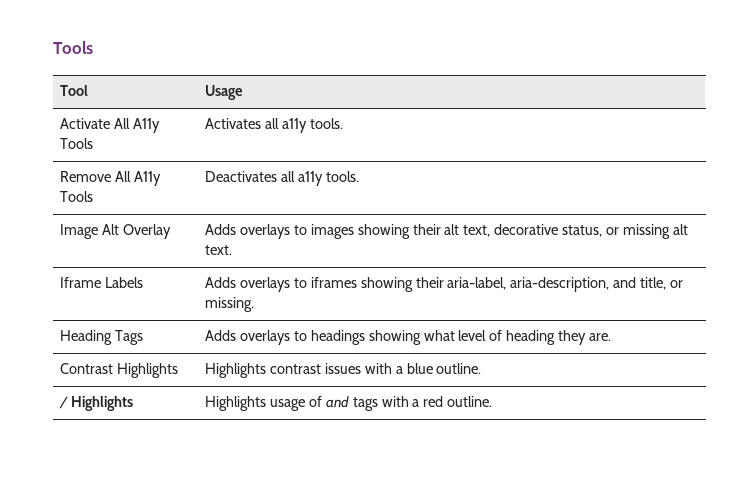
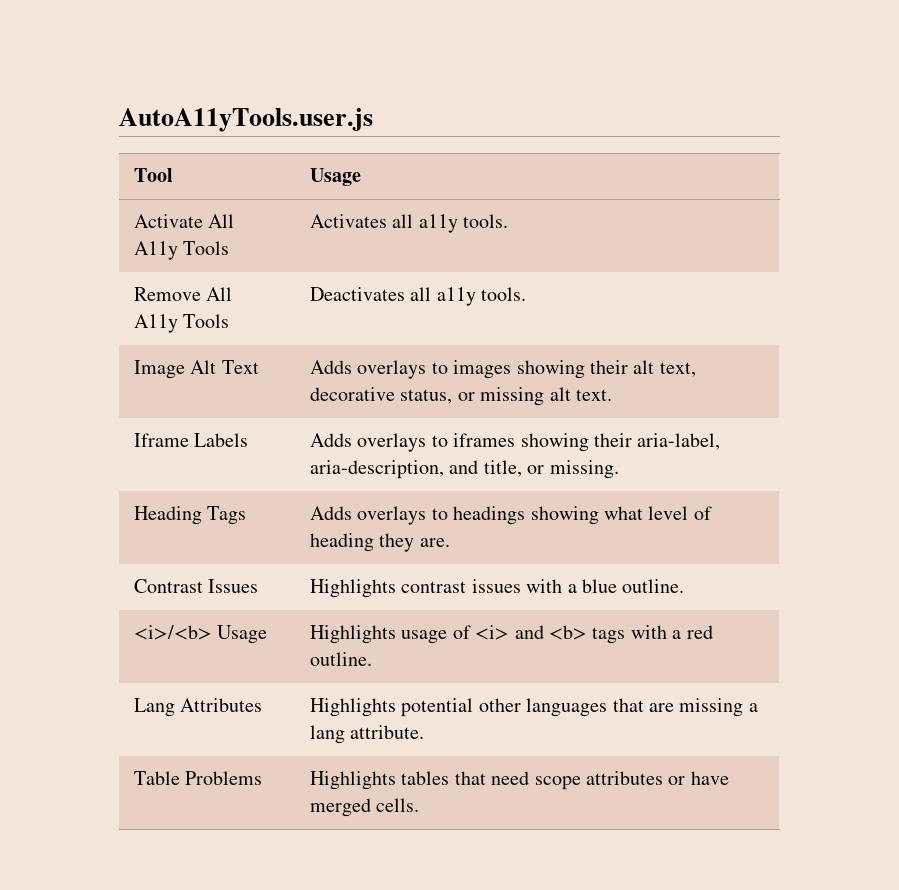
[53,41,93,54] Tools -> [119,108,373,132] AutoA11yTools.user.js
[122,224,171,239] Overlay -> [221,360,259,374] Text
[116,363,178,378] Highlights -> [208,579,259,593] Issues
[58,396,133,411] / Highlights -> [133,625,268,644] <i>/<b> Usage
[325,396,349,408] and -> [475,625,587,640] <i> and <b>
(493, 401) none -> [133,698,263,717] [309,698,758,717] [309,725,425,744] [133,771,263,785] [309,771,729,790] [309,798,420,817] // Lang Attributes | Highlights potential other languages that are missing a lang attribute. // Table Problems | Highlights tables that need scope attributes or have merged cells.

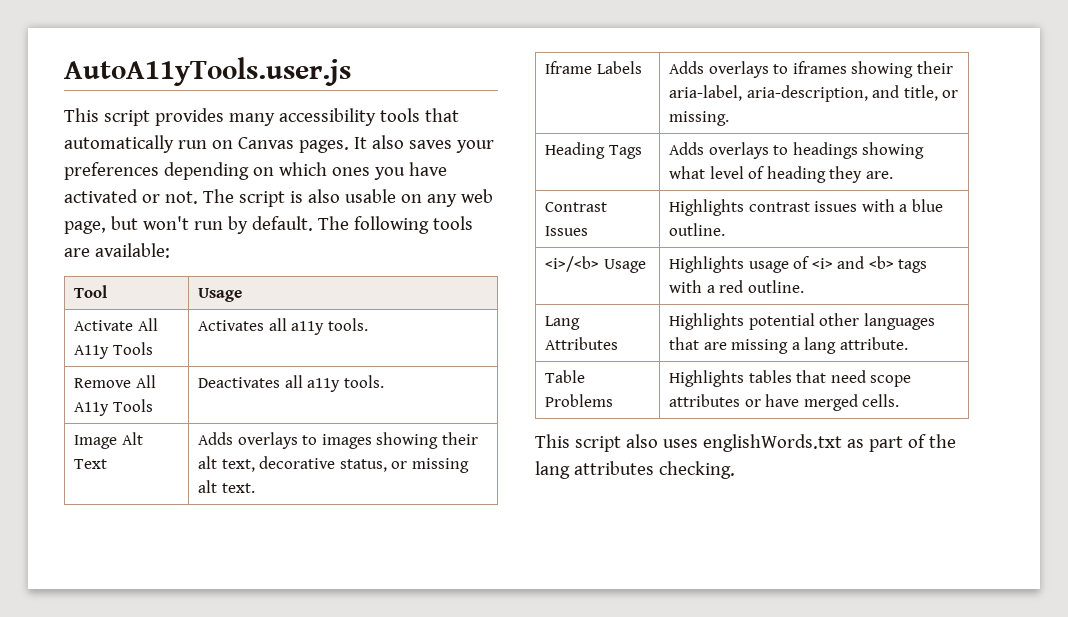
(373, 120) none -> [64,108,459,126] [64,135,494,153] [64,162,447,180] [64,189,493,207] [64,216,473,234] [64,243,170,258] // This script provides many accessibility tools that automatically run on Canvas pages. It also saves your preferences depending on which ones you have activated or not. The script is also usable on any web page, but won't run by default. The following tools are available:
(420, 805) none -> [535,434,956,452] [535,461,735,479] // This script also uses englishWords.txt as part of the lang attributes checking.

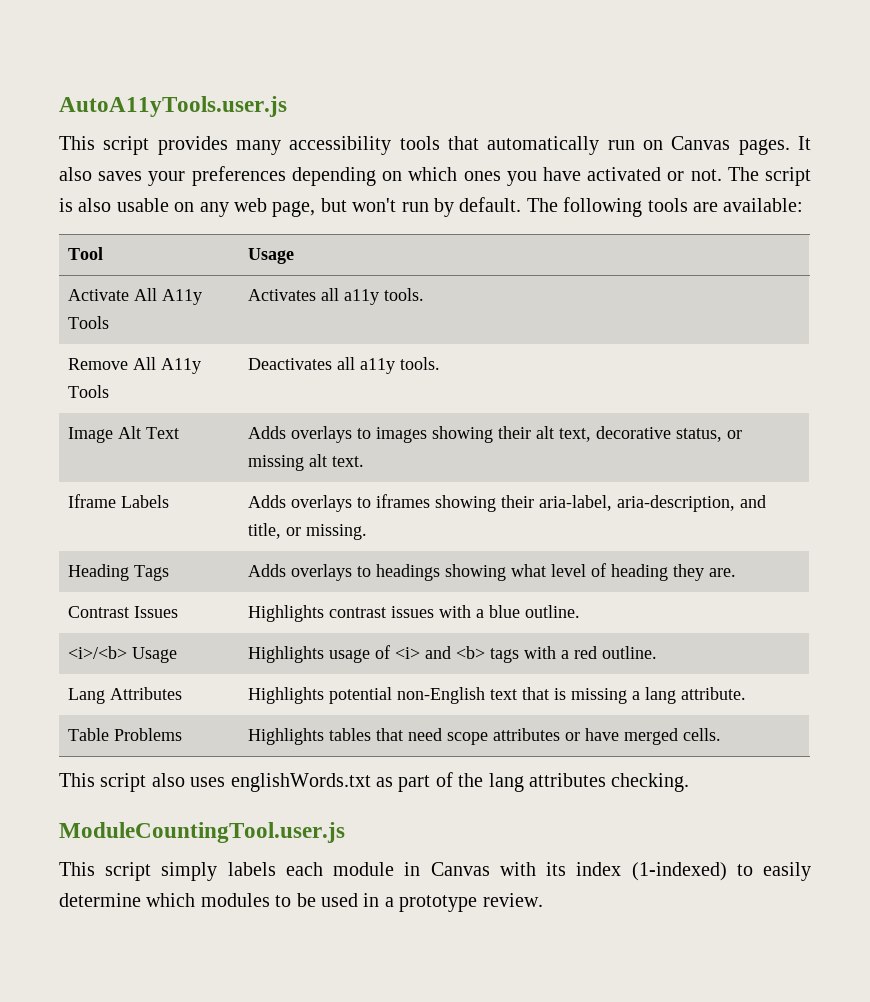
[819,313,935,330] [669,337,727,350] other languages that are -> [396,687,566,704] non-English text that is
(735, 470) none -> [59,822,345,843] [59,862,811,881] [59,893,543,912] // ModuleCountingTool.user.js // This script simply labels each module in Canvas with its index (1-indexed) to easily determine which modules to be used in a prototype review.

